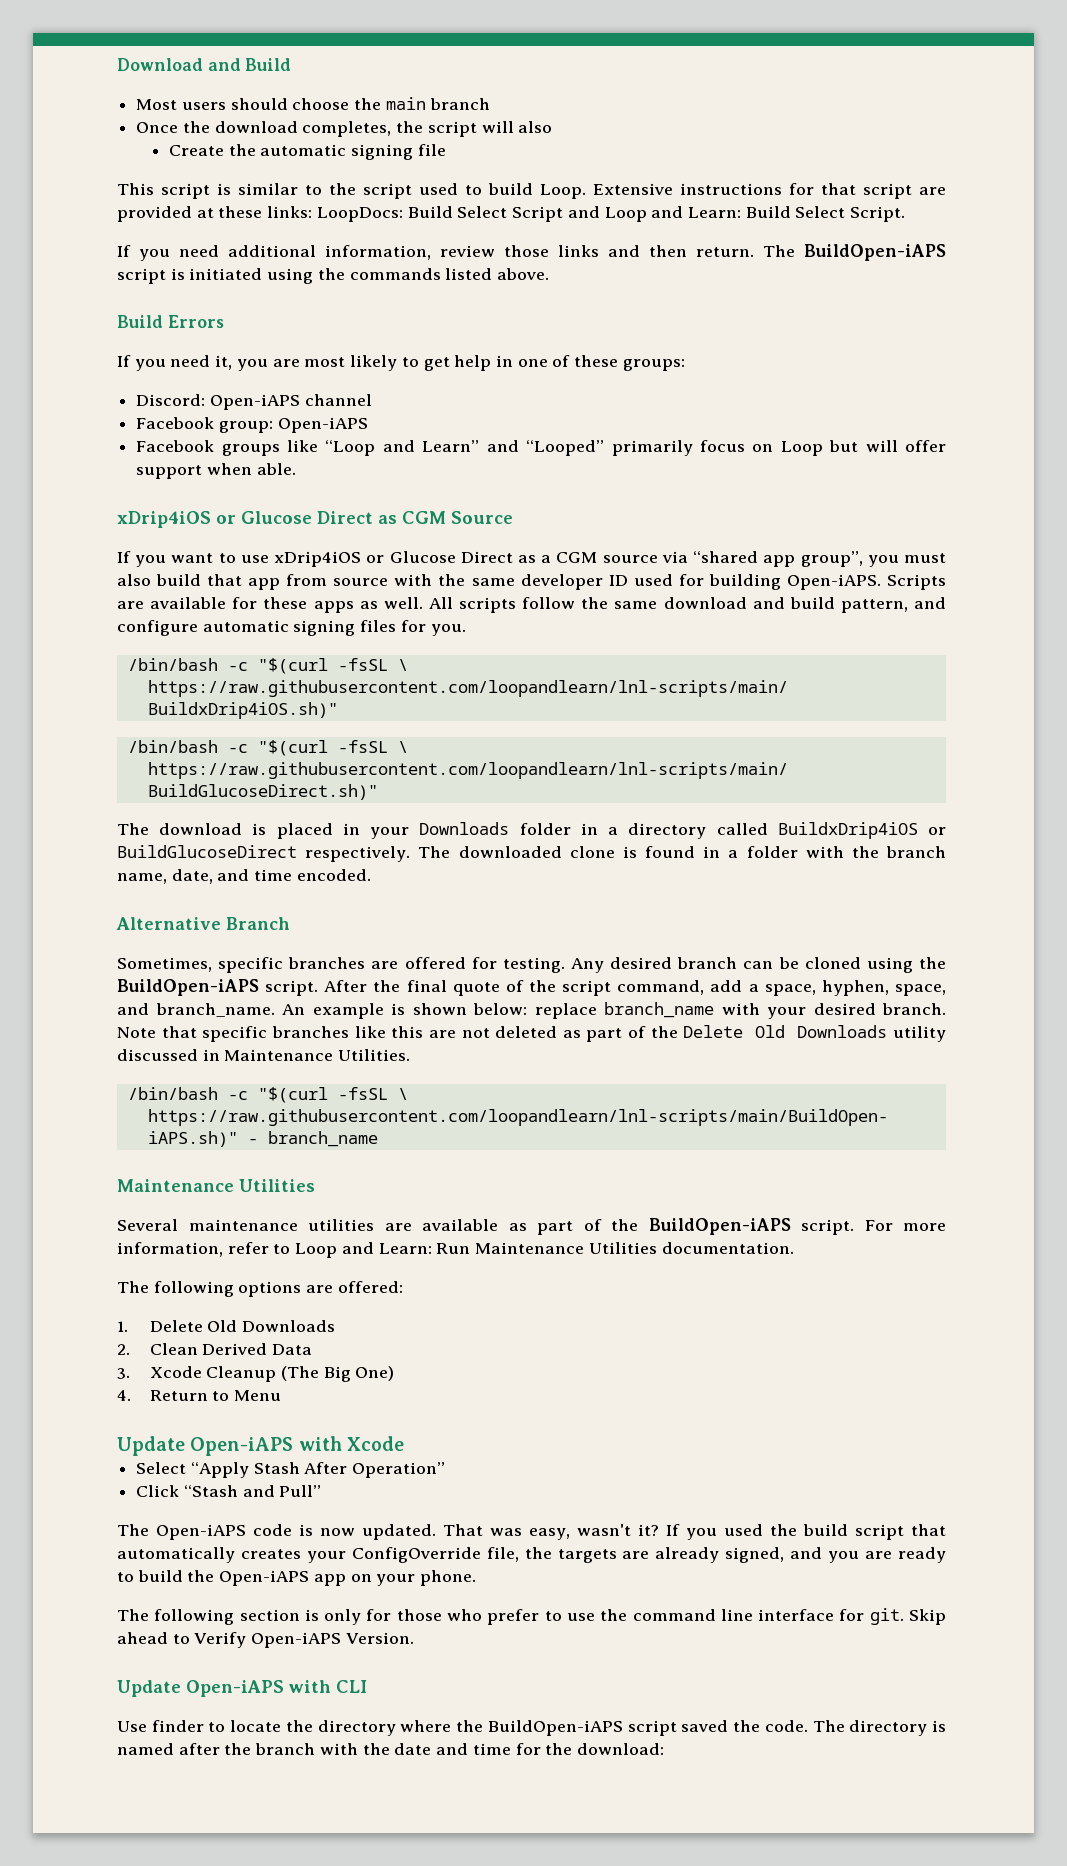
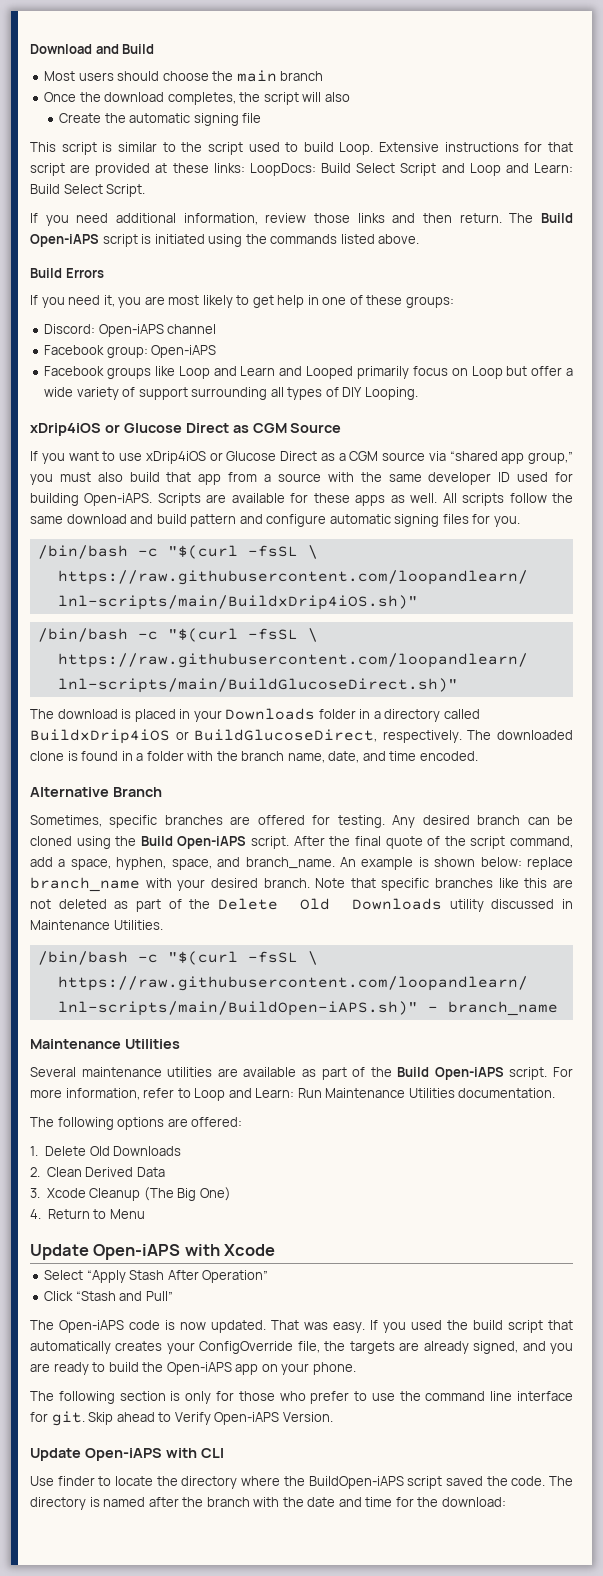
[804,244,946,261] BuildOpen-iAPS -> [541,213,574,223] [30,234,99,247] Build Open-iAPS
[325,440,605,456] “Loop and Learn” and “Looped” -> [178,366,354,379] Loop and Learn and Looped
[865,440,947,452] [136,463,296,479] will offer support when able. -> [531,366,574,376] [44,387,418,400] offer a wide variety of support surrounding all types of DIY Looping.
[800,551,863,567] group”, -> [528,451,573,464] group,”
(328, 580) none -> [264,474,272,482] a
[840,599,908,613] pattern, -> [190,514,237,527] pattern
[117,845,297,858] BuildGlucoseDirect -> [194,729,378,742] BuildGlucoseDirect,
[117,979,259,996] BuildOpen-iAPS -> [140,836,247,849] Build Open-iAPS
[648,1218,791,1235] BuildOpen-iAPS -> [397,1067,504,1080] Build Open-iAPS
[529,1524,659,1540] easy, wasn't it? -> [333,1322,365,1333] easy.

